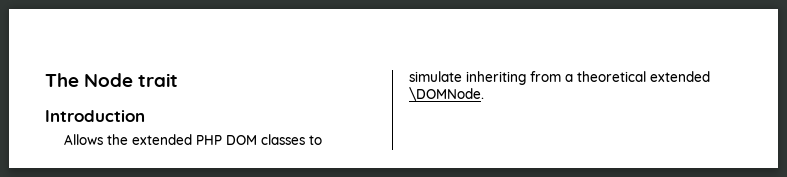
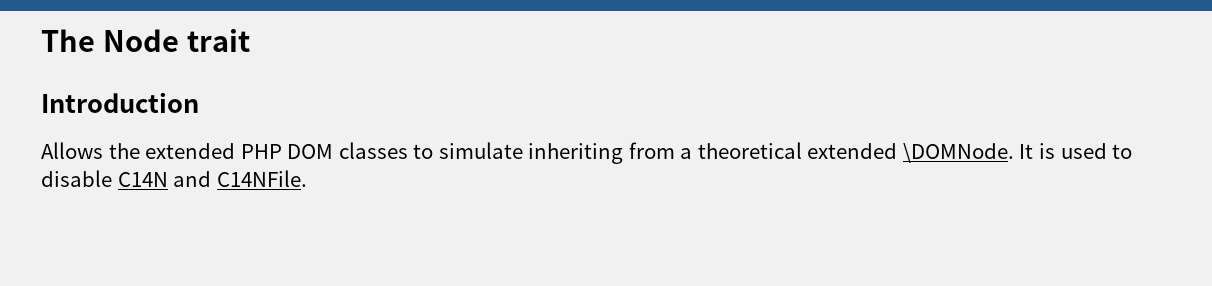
(484, 94) none -> [1019,143,1133,159] [41,170,307,187] It is used to disable C14N and C14NFile.

